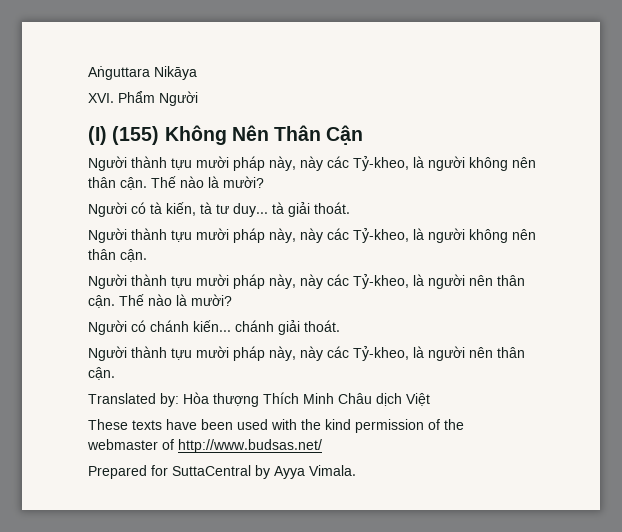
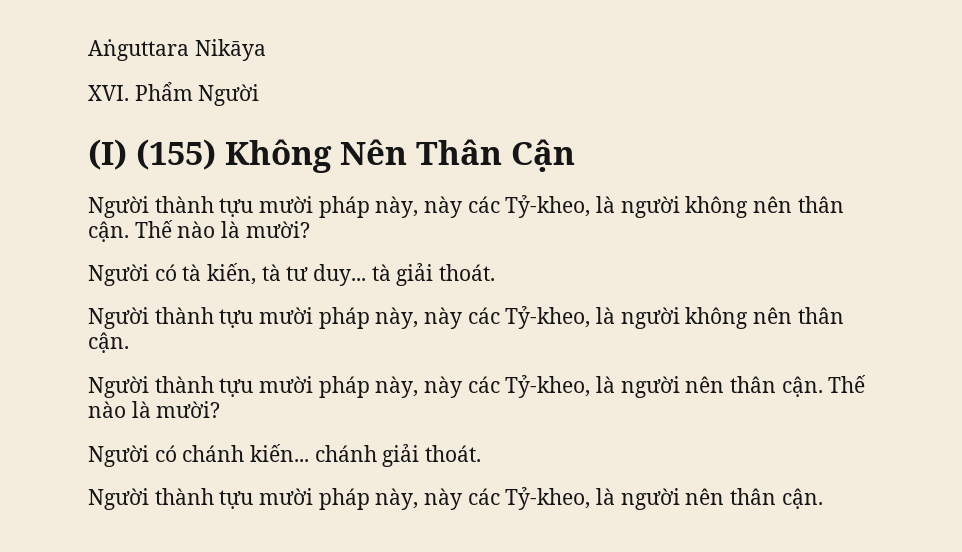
[88,392,430,407] [88,419,464,433] [87,439,322,453] [88,465,356,479] // Translated by: Hòa thượng Thích Minh Châu dịch Việt // These texts have been used with the kind permission of the webmaster of http://www.budsas.net/ // Prepared for SuttaCentral by Ayya Vimala. -> (823, 498) none

